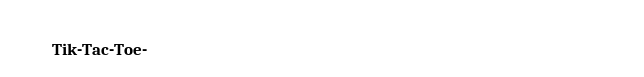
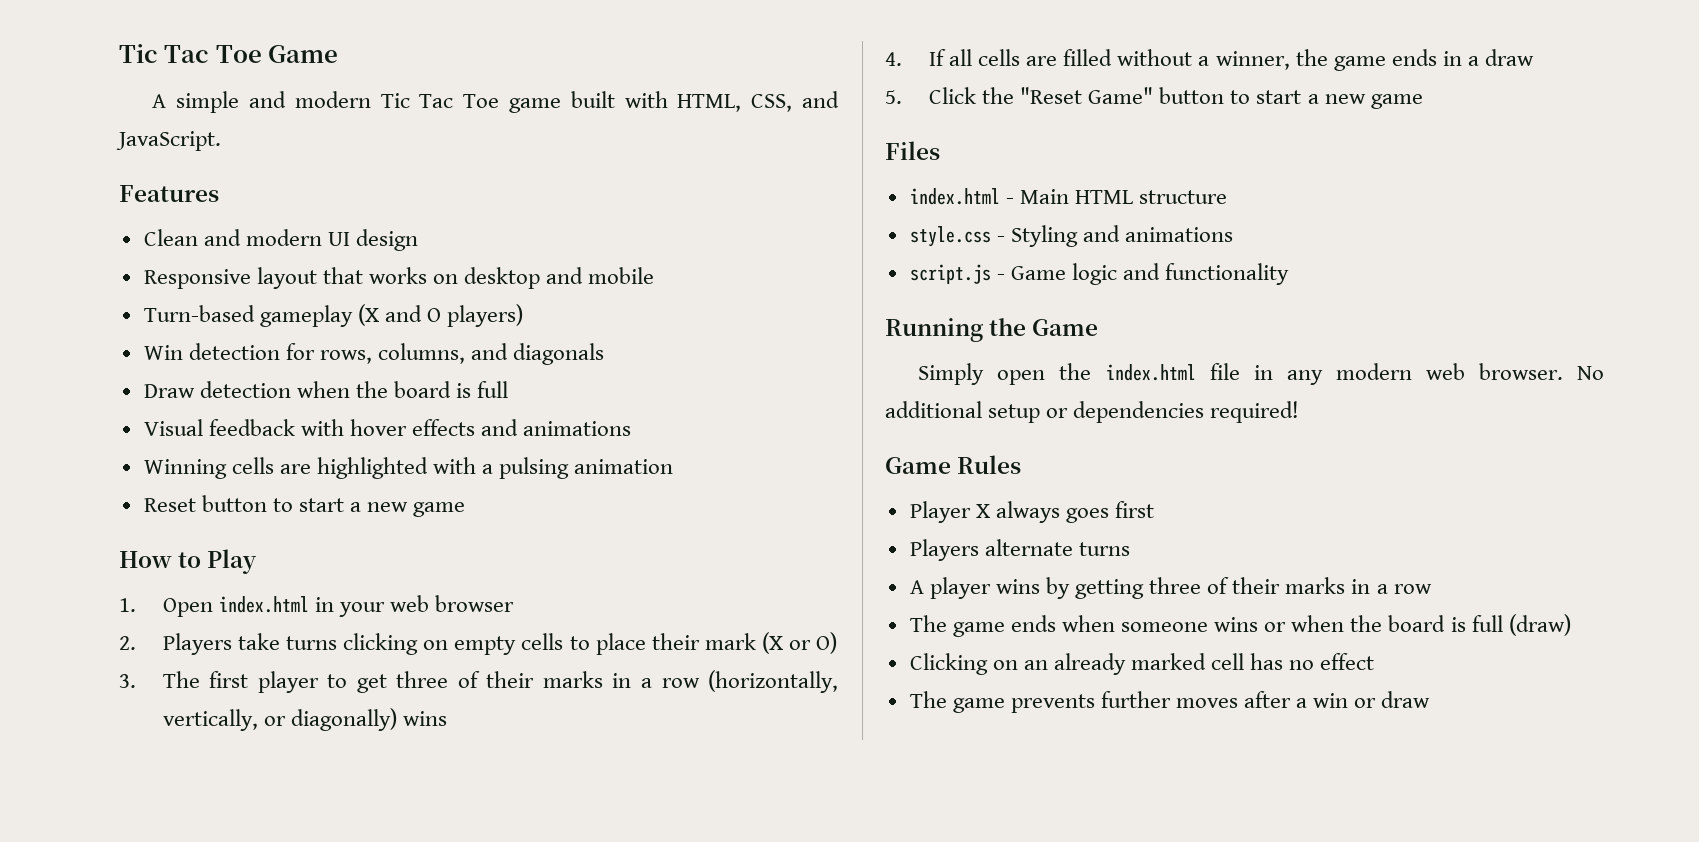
[52,43,147,55] Tik-Tac-Toe- -> [119,44,339,63] [152,91,839,113] [116,131,221,151] [119,185,219,202] [143,229,419,251] [143,267,655,289] [143,304,524,327] [143,343,605,365] [143,381,509,398] [143,419,632,436] [143,457,674,479] [143,495,466,517] [119,549,258,574] [119,595,515,617] [119,632,837,655] [119,670,839,693] [162,708,448,731] [885,49,1534,71] [885,87,1423,109] [885,141,940,160] [909,188,1228,205] [909,225,1234,247] [909,263,1290,285] [885,318,1099,342] [918,363,1604,385] [885,401,1300,423] [885,455,1022,474] [909,501,1155,523] [909,539,1130,561] [909,577,1432,599] [909,614,1571,637] [909,653,1375,675] [909,691,1431,713] Tic Tac Toe Game // A simple and modern Tic Tac Toe game built with HTML, CSS, and JavaScript. // Features // Clean and modern UI design // Responsive layout that works on desktop and mobile // Turn-based gameplay (X and O players) // Win detection for rows, columns, and diagonals // Draw detection when the board is full // Visual feedback with hover effects and animations // Winning cells are highlighted with a pulsing animation // Reset button to start a new game // How to Play // 1. Open index.html in your web browser // 2. Players take turns clicking on empty cells to place their mark (X or O) // 3. The first player to get three of their marks in a row (horizontally, vertically, or diagonally) wins // 4. If all cells are filled without a winner, the game ends in a draw // 5. Click the "Reset Game" button to start a new game // Files // index.html - Main HTML structure // style.css - Styling and animations // script.js - Game logic and functionality // Running the Game // Simply open the index.html file in any modern web browser. No additional setup or dependencies required! // Game Rules // Player X always goes first // Players alternate turns // A player wins by getting three of their marks in a row // The game ends when someone wins or when the board is full (draw) // Clicking on an already marked cell has no effect // The game prevents further moves after a win or draw

